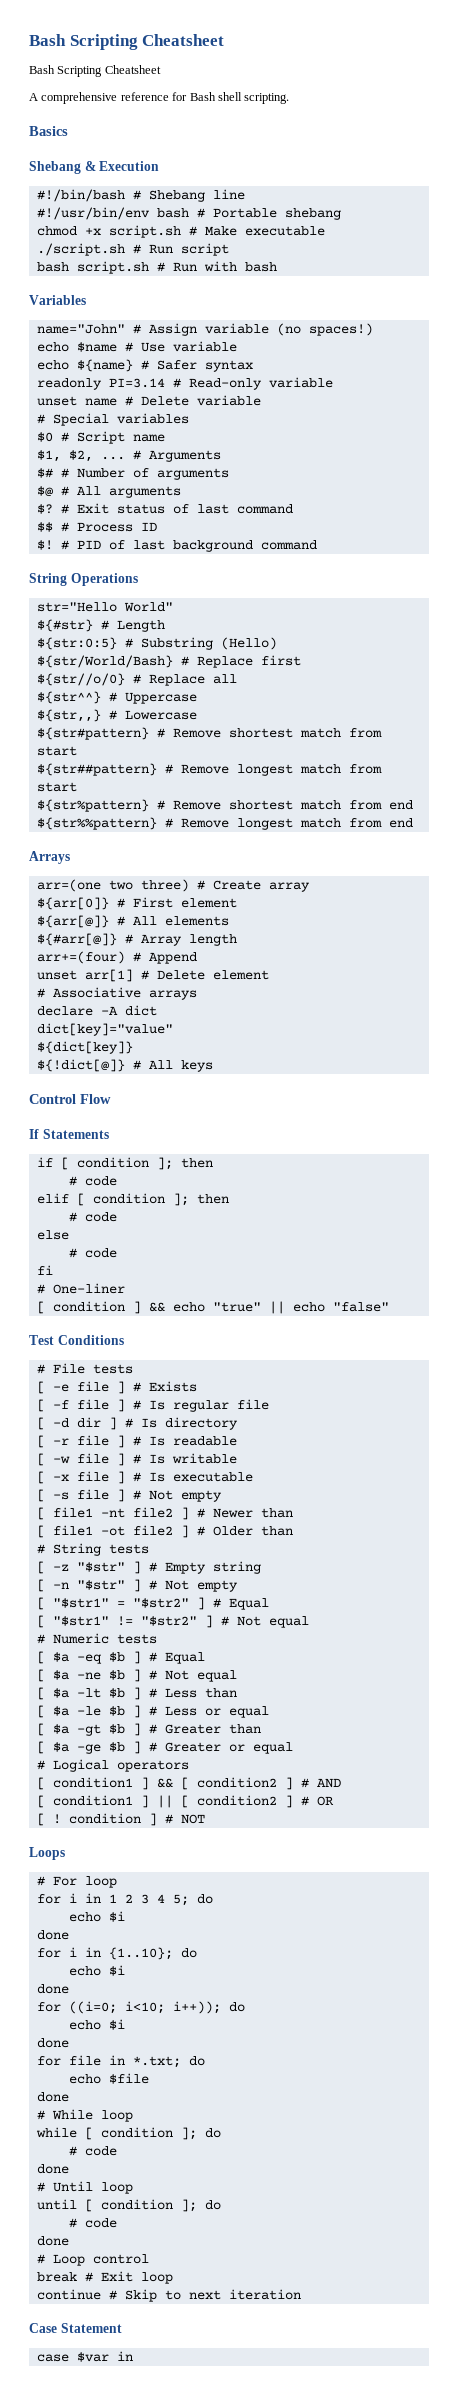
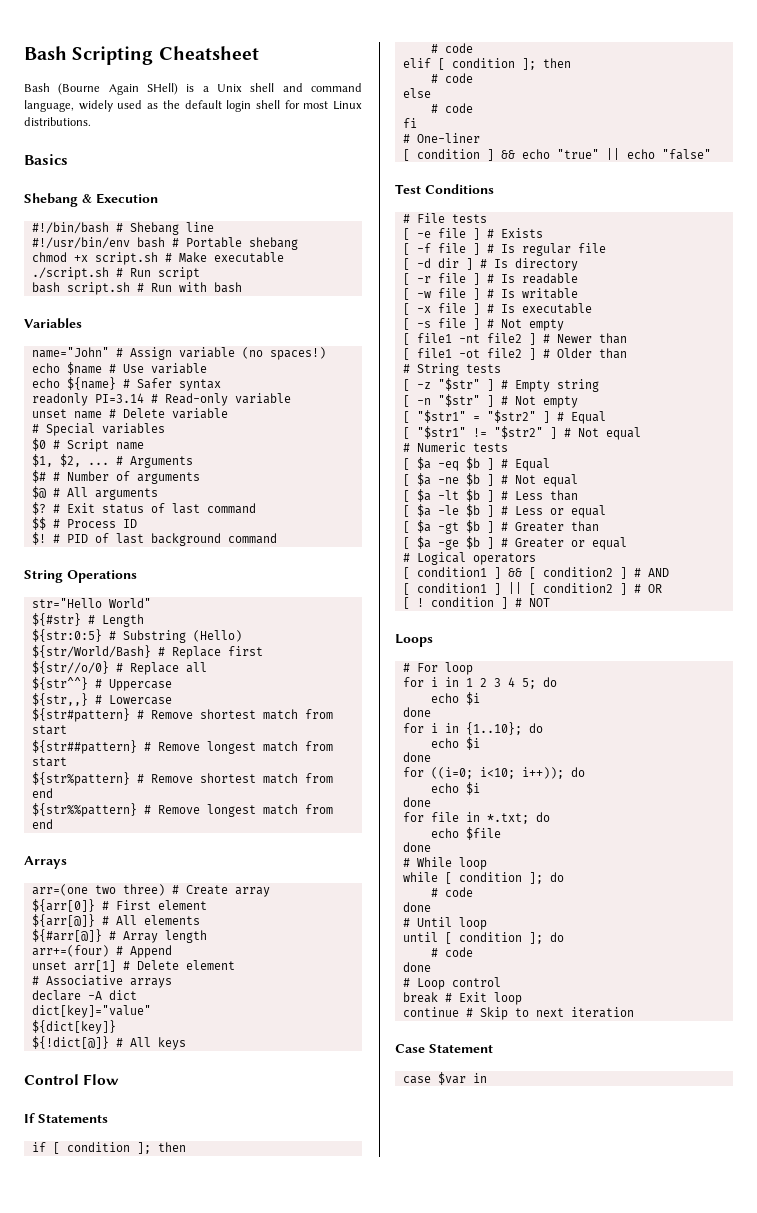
[57,65,161,77] [29,92,290,104] Scripting Cheatsheet // A comprehensive reference for Bash shell scripting. -> [58,83,362,95] [24,100,362,112] [24,117,91,126] (Bourne Again SHell) is a Unix shell and command language, widely used as the default login shell for most Linux distributions.

